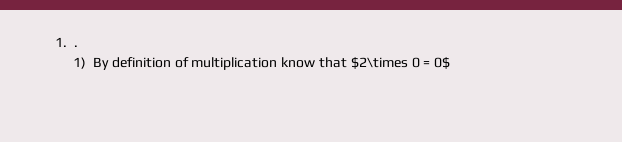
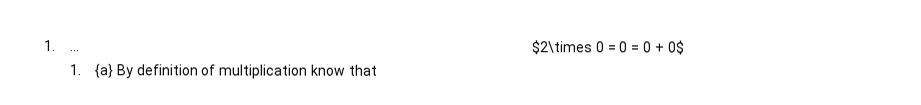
[55,37,78,47] [73,57,87,69] 1. . // 1) -> [44,40,80,52] [68,63,114,79] 1. ... // 1. {a}
(431, 64) none -> [619,41,665,53] 0 = 0 +

